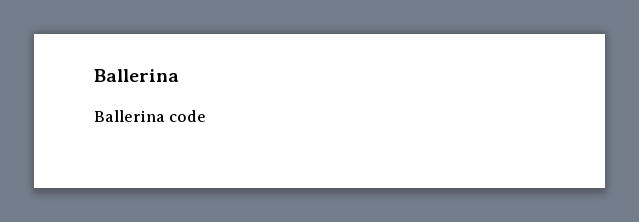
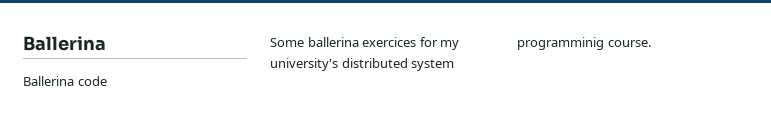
(207, 116) none -> [270,37,460,50] [270,58,455,71] [517,37,651,50] // Some ballerina exercices for my university's distributed system programminig course.

